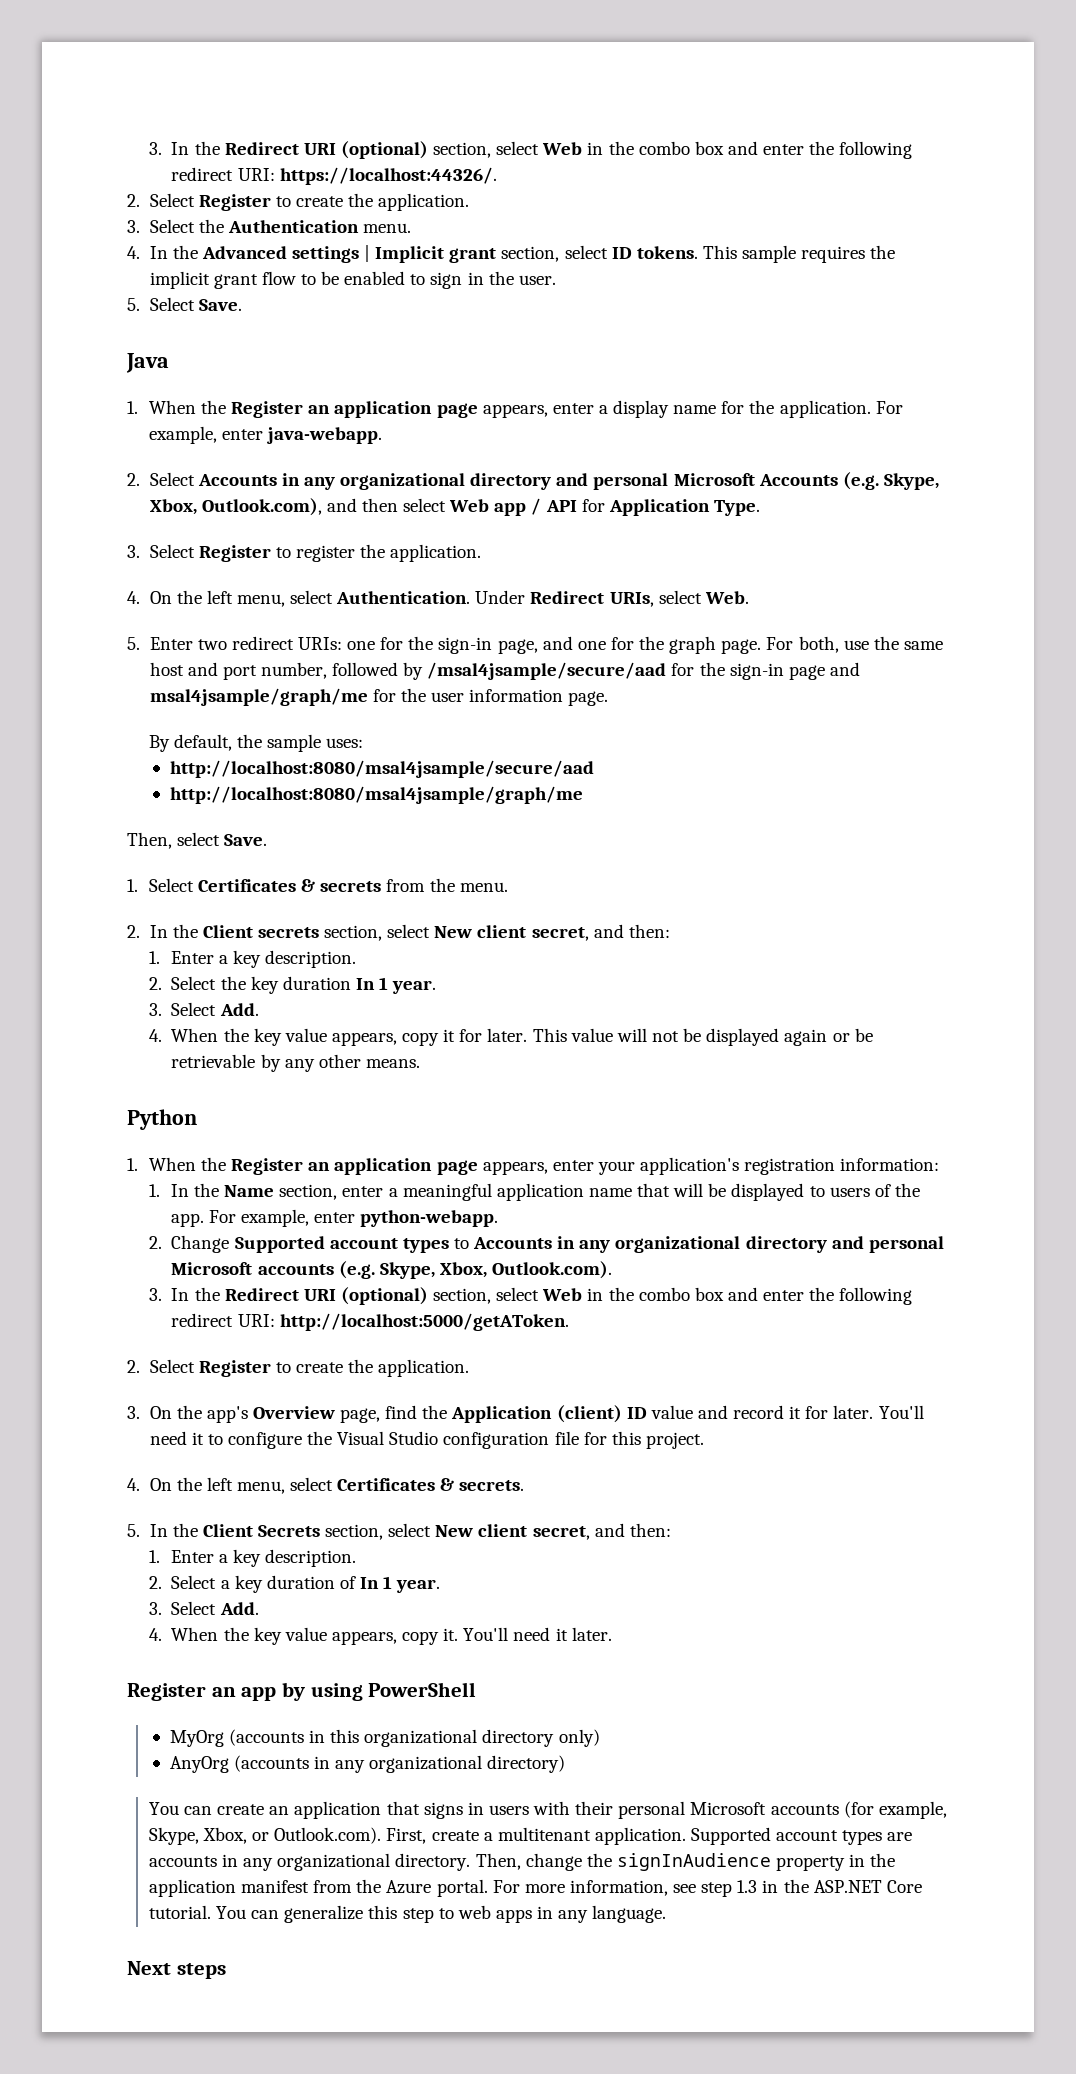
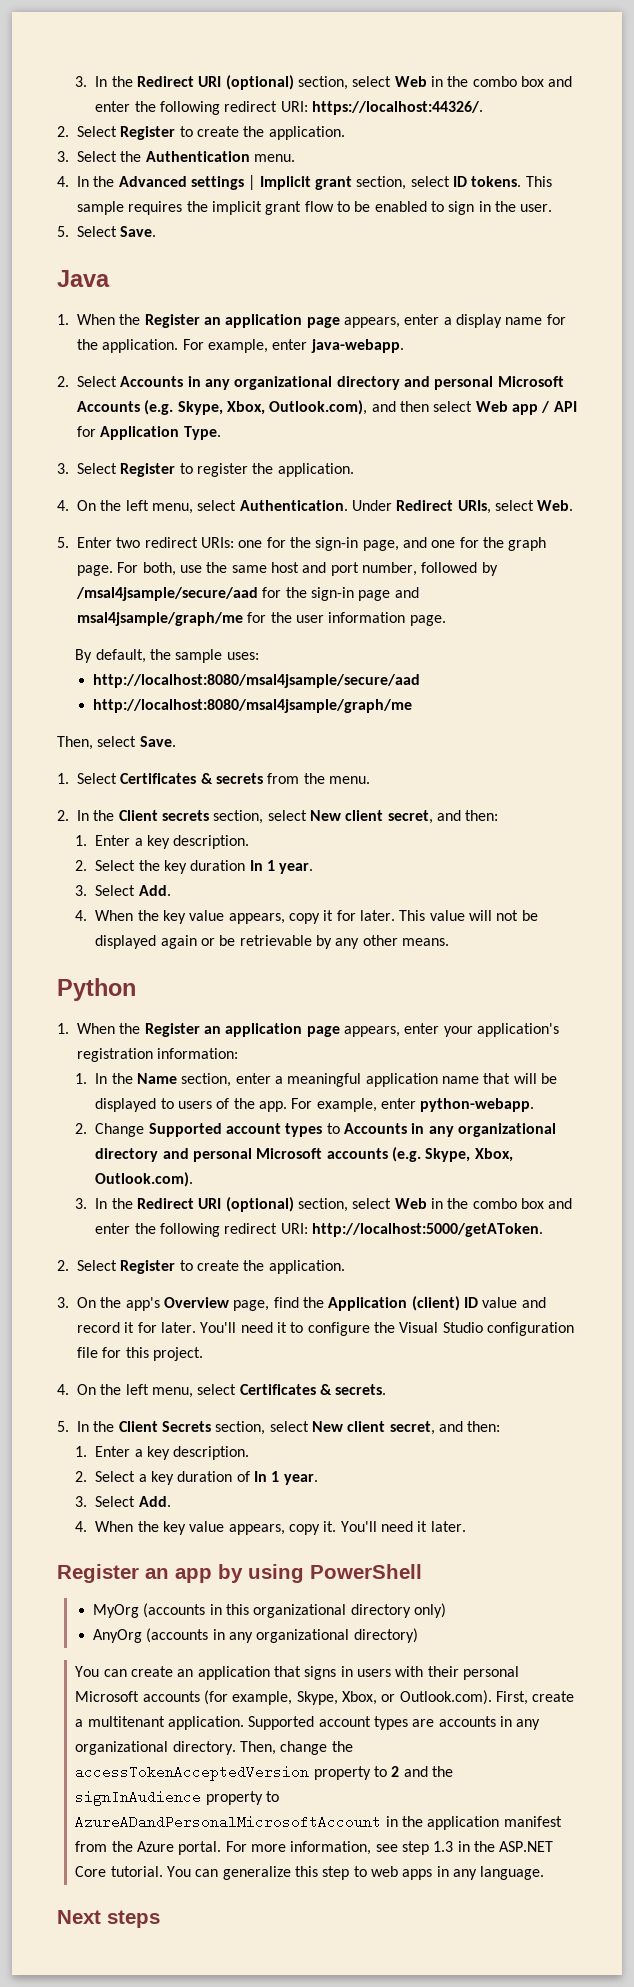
[616,1853,846,1871] signInAudience property -> [75,1765,453,1781] [75,1790,280,1806] [75,1815,382,1829] accessTokenAcceptedVersion property to 2 and the signInAudience property to AzureADandPersonalMicrosoftAccount

